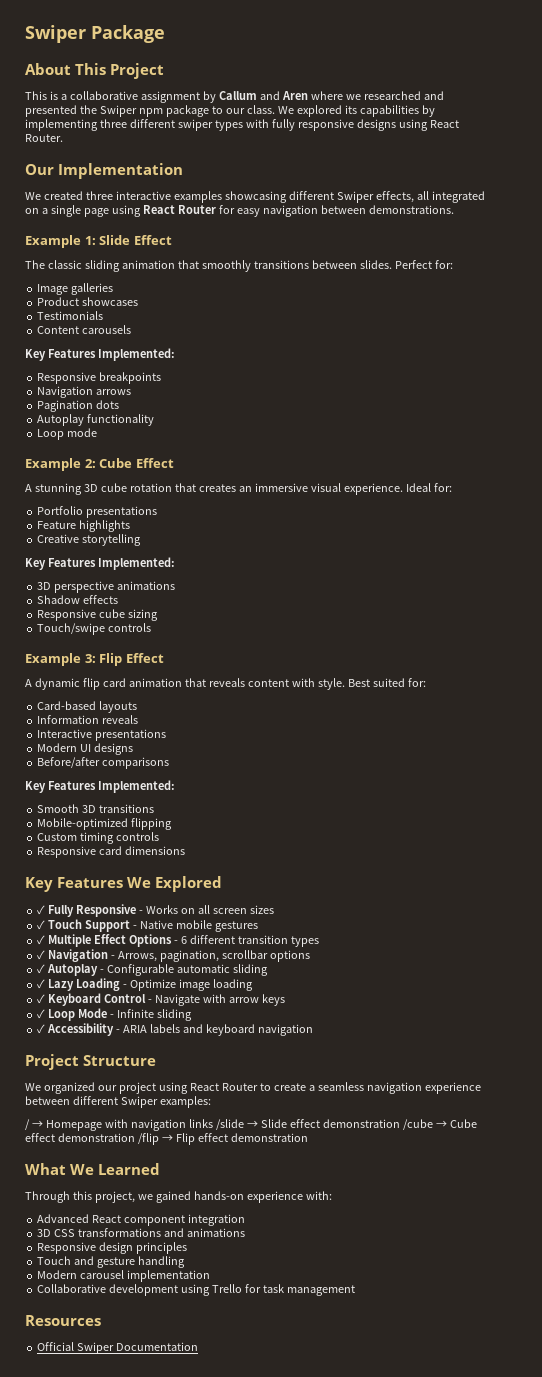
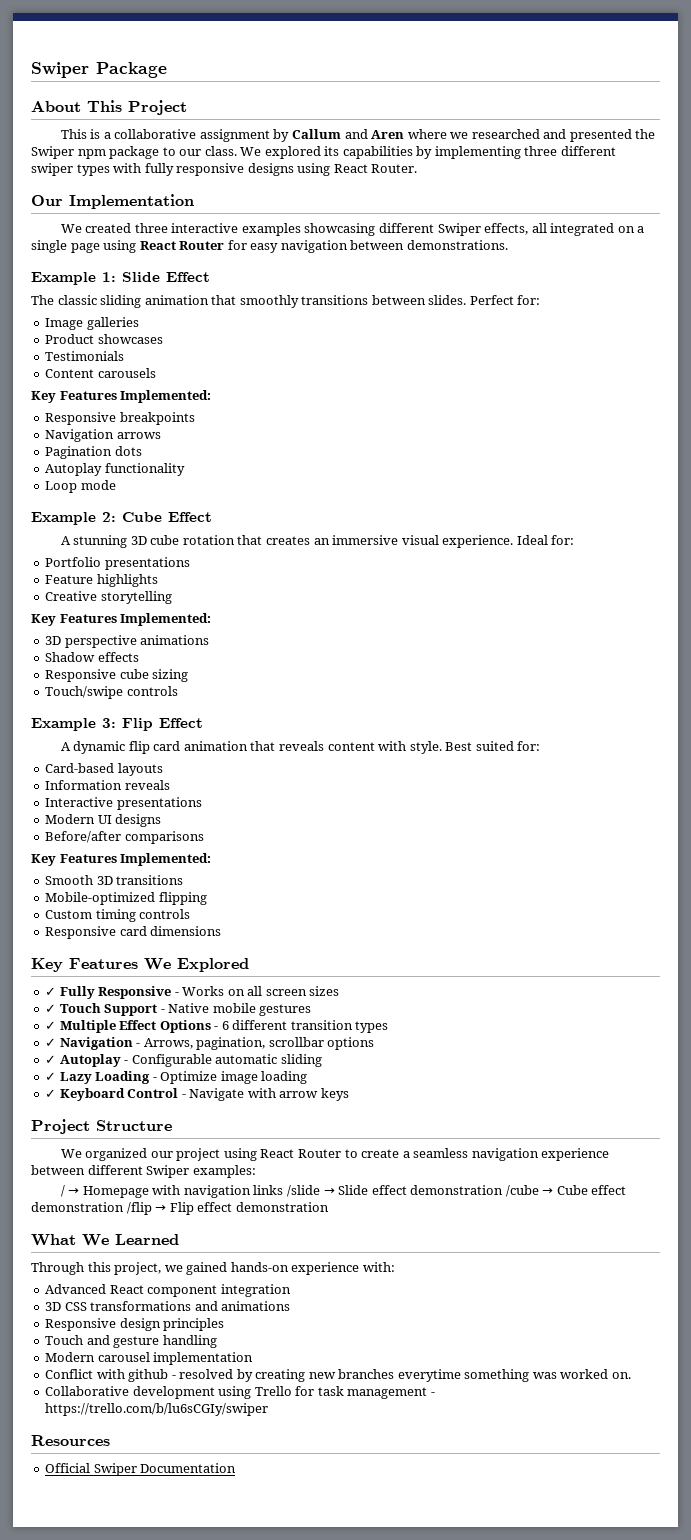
[37,1008,192,1021] [37,1023,313,1036] // ✓ Loop Mode - Infinite sliding // ✓ Accessibility - ARIA labels and keyboard navigation -> (349, 1094) none
(211, 1276) none -> [45,1369,631,1382] // Conflict with github - resolved by creating new branches everytime something was worked on.
(355, 1290) none -> [430,1392,435,1396] [45,1403,269,1416] - https://trello.com/b/lu6sCGIy/swiper

